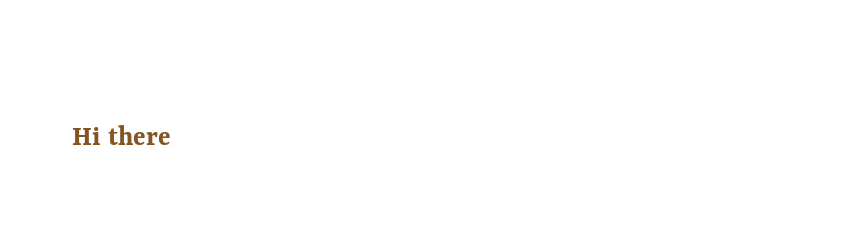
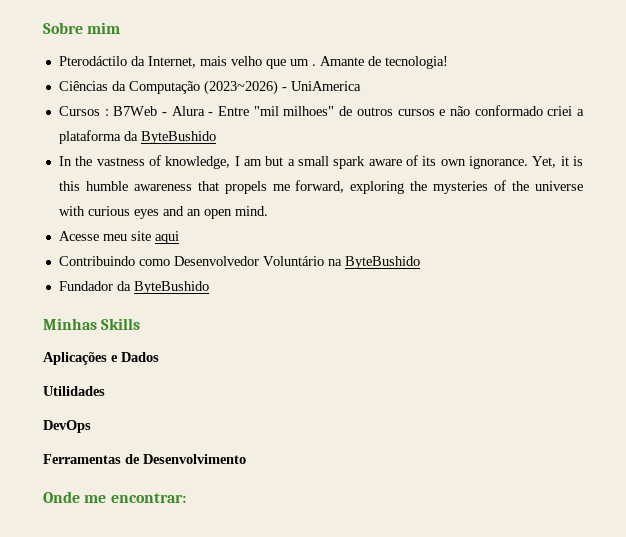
[72,125,171,145] Hi there -> [43,22,121,34] [58,56,448,69] [58,80,361,95] [58,105,584,116] [58,130,216,144] [58,155,583,169] [58,180,583,194] [58,206,268,219] [58,231,179,244] [58,256,420,269] [58,281,209,294] [43,318,141,330] [43,352,159,365] [43,386,105,396] [43,420,91,433] [43,454,246,464] [43,491,186,503] Sobre mim // Pterodáctilo da Internet, mais velho que um . Amante de tecnologia! // Ciências da Computação (2023~2026) - UniAmerica // Cursos : B7Web - Alura - Entre "mil milhoes" de outros cursos e não conformado criei a plataforma da ByteBushido // In the vastness of knowledge, I am but a small spark aware of its own ignorance. Yet, it is this humble awareness that propels me forward, exploring the mysteries of the universe with curious eyes and an open mind. // Acesse meu site aqui // Contribuindo como Desenvolvedor Voluntário na ByteBushido // Fundador da ByteBushido // Minhas Skills // Aplicações e Dados // Utilidades // DevOps // Ferramentas de Desenvolvimento // Onde me encontrar:

